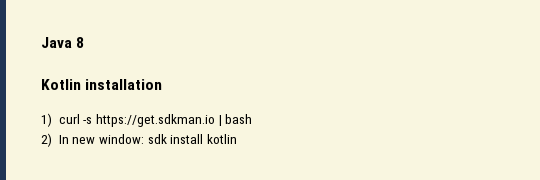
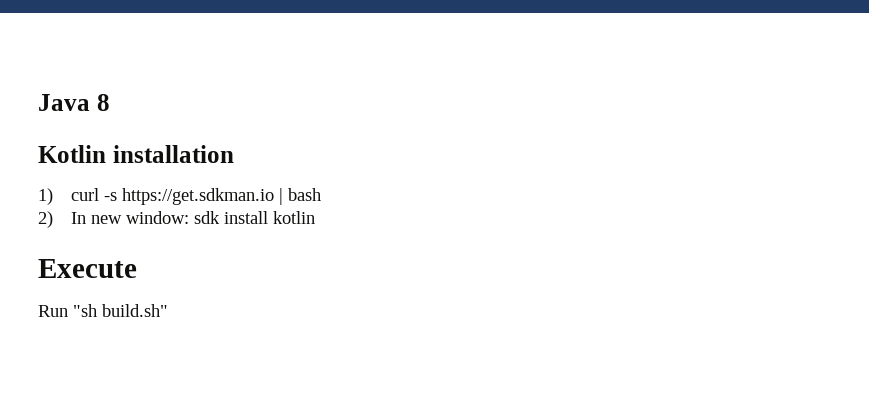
(237, 139) none -> [38,259,137,278] [38,304,168,317] // Execute // Run "sh build.sh"

